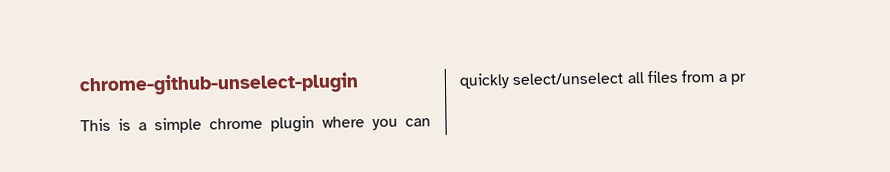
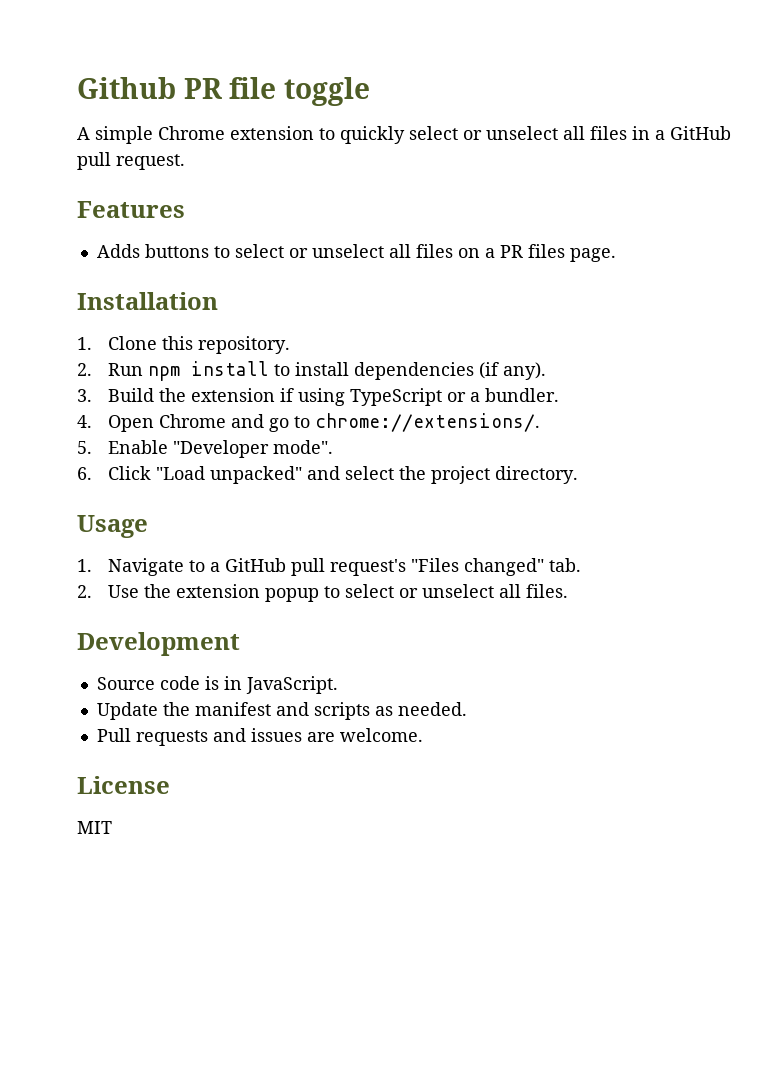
[79,72,359,97] [80,115,431,134] [459,70,747,89] chrome-github-unselect-plugin // This is a simple chrome plugin where you can quickly select/unselect all files from a pr -> [77,77,370,106] [77,126,731,144] [77,152,185,170] [77,201,185,218] [96,244,616,262] [77,292,218,310] [77,336,290,354] [77,361,546,381] [77,388,559,406] [77,413,540,432] [77,440,333,458] [77,466,578,484] [77,515,148,538] [77,558,581,576] [77,584,568,602] [77,632,240,656] [96,676,338,694] [96,702,467,720] [96,728,423,746] [77,776,170,794] [77,821,112,834] Github PR file toggle // A simple Chrome extension to quickly select or unselect all files in a GitHub pull request. // Features // Adds buttons to select or unselect all files on a PR files page. // Installation // 1. Clone this repository. // 2. Run npm install to install dependencies (if any). // 3. Build the extension if using TypeScript or a bundler. // 4. Open Chrome and go to chrome://extensions/. // 5. Enable "Developer mode". // 6. Click "Load unpacked" and select the project directory. // Usage // 1. Navigate to a GitHub pull request's "Files changed" tab. // 2. Use the extension popup to select or unselect all files. // Development // Source code is in JavaScript. // Update the manifest and scripts as needed. // Pull requests and issues are welcome. // License // MIT

